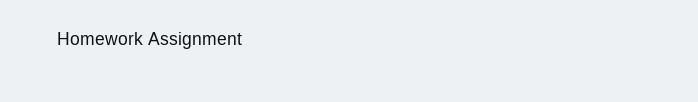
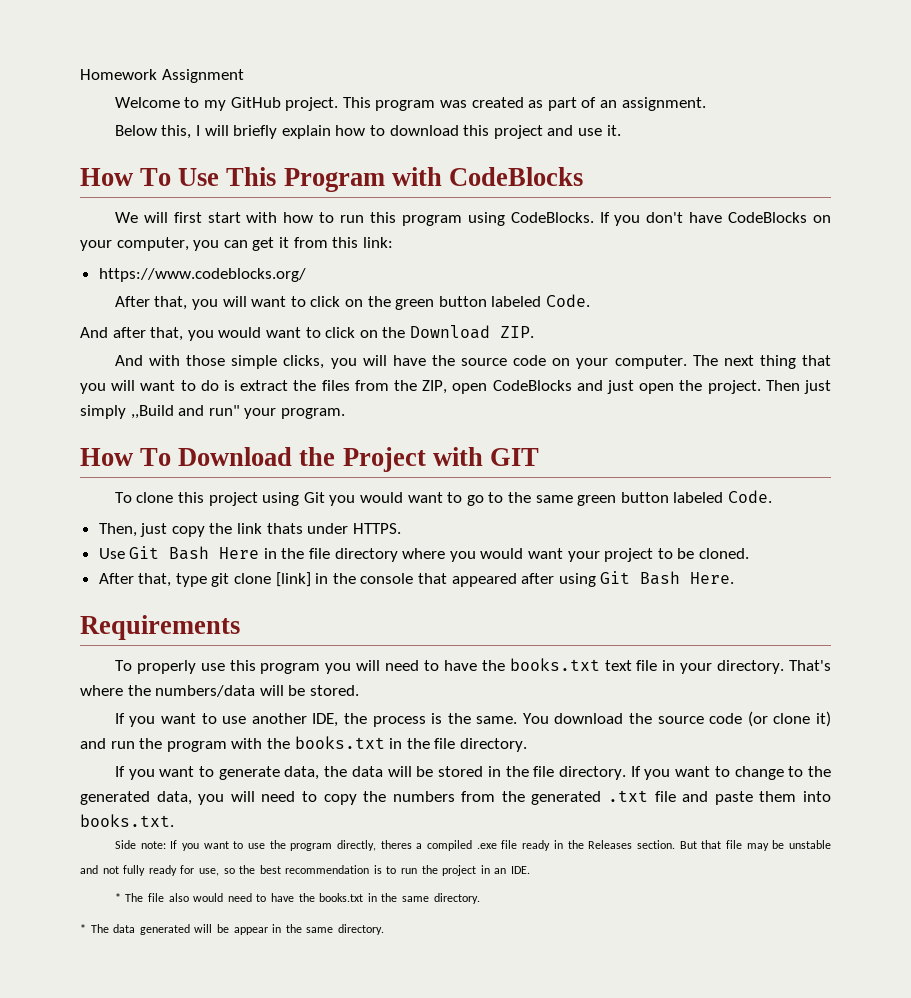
(242, 40) none -> [114,97,706,111] [114,125,621,139] [80,167,583,192] [114,212,832,226] [80,237,393,251] [98,268,306,282] [114,294,590,310] [80,325,534,341] [114,355,832,369] [80,380,832,394] [80,405,345,419] [80,447,539,472] [114,490,772,506] [98,523,401,537] [98,546,749,562] [98,571,735,587] [80,615,240,640] [114,658,832,674] [80,685,359,697] [114,711,832,727] [80,736,527,752] [114,766,832,780] [80,790,831,805] [80,814,174,827] [114,840,832,851] [80,865,531,876] [114,893,480,904] [80,924,384,935] // Welcome to my GitHub project. This program was created as part of an assignment. // Below this, I will briefly explain how to download this project and use it. // How To Use This Program with CodeBlocks // We will first start with how to run this program using CodeBlocks. If you don't have CodeBlocks on your computer, you can get it from this link: // https://www.codeblocks.org/ // After that, you will want to click on the green button labeled Code. // And after that, you would want to click on the Download ZIP. // And with those simple clicks, you will have the source code on your computer. The next thing that you will want to do is extract the files from the ZIP, open CodeBlocks and just open the project. Then just simply ,,Build and run" your program. // How To Download the Project with GIT // To clone this project using Git you would want to go to the same green button labeled Code. // Then, just copy the link thats under HTTPS. // Use Git Bash Here in the file directory where you would want your project to be cloned. // After that, type git clone [link] in the console that appeared after using Git Bash Here. // Requirements // To properly use this program you will need to have the books.txt text file in your directory. That's where the numbers/data will be stored. // If you want to use another IDE, the process is the same. You download the source code (or clone it) and run the program with the books.txt in the file directory. // If you want to generate data, the data will be stored in the file directory. If you want to change to the generated data, you will need to copy the numbers from the generated .txt file and paste them into books.txt. // Side note: If you want to use the program directly, theres a compiled .exe file ready in the Releases section. But that file may be unstable and not fully ready for use, so the best recommendation is to run the project in an IDE. // * The file also would need to have the books.txt in the same directory. // * The data generated will be appear in the same directory.

